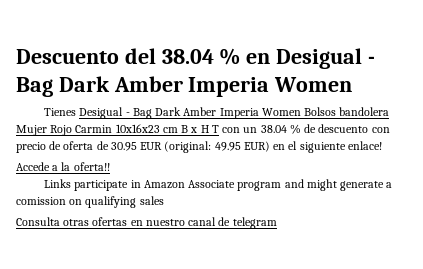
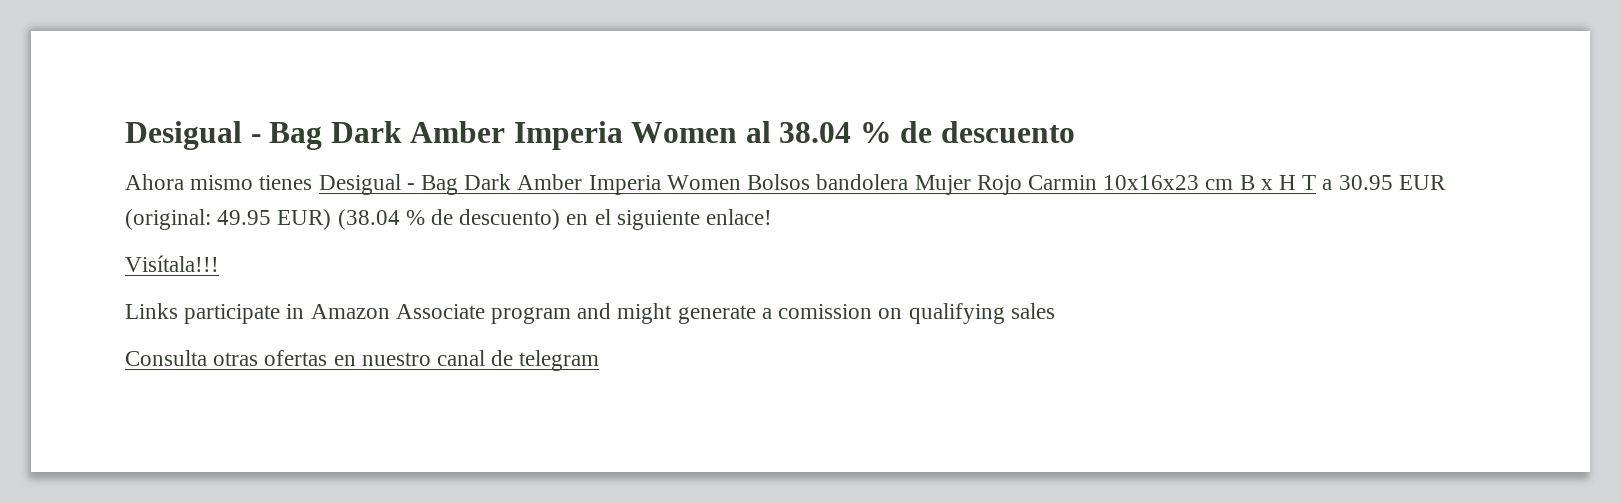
[16,48,375,69] [16,76,353,97] [44,108,77,116] Descuento del 38.04 % en Desigual - Bag Dark Amber Imperia Women // Tienes -> [125,121,1075,150] [125,174,313,190] Desigual - Bag Dark Amber Imperia Women al 38.04 % de descuento // Ahora mismo tienes
[222,124,390,134] [16,141,109,153] con un 38.04 % de descuento con precio de oferta de -> [1322,179,1333,190] a
(270, 146) none -> [337,209,561,230] (38.04 % de descuento)
[16,162,110,171] Accede a la oferta!! -> [125,255,219,272] Visítala!!!

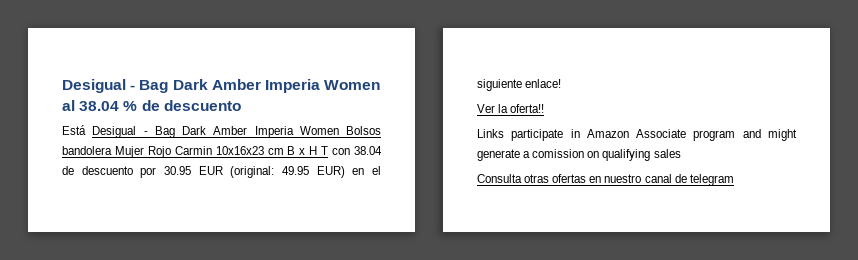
[125,174,313,190] Ahora mismo tienes -> [62,125,86,135] Está
[1322,179,1333,190] a -> [332,146,383,155] [62,166,157,178] con 38.04 de descuento por
[337,209,561,230] (38.04 % de descuento) -> (345, 172) none
[125,255,219,272] Visítala!!! -> [477,104,545,113] Ver la oferta!!

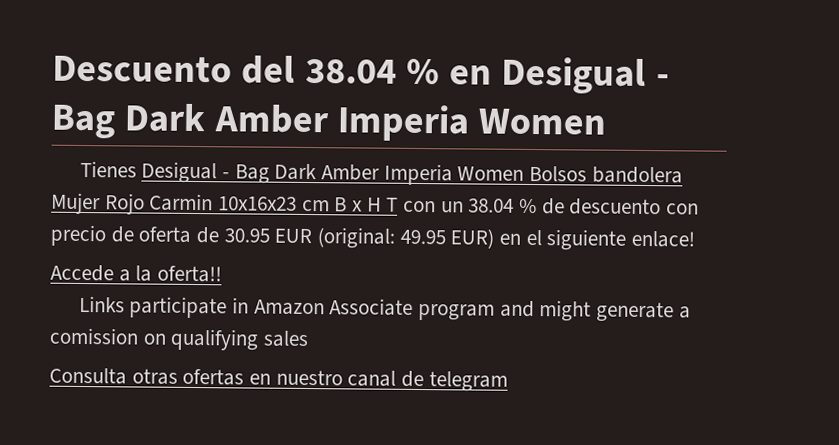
[62,79,381,93] [62,100,241,111] [62,125,86,135] Desigual - Bag Dark Amber Imperia Women al 38.04 % de descuento // Está -> [52,55,670,95] [51,103,608,142] [79,160,137,178] Descuento del 38.04 % en Desigual - Bag Dark Amber Imperia Women // Tienes
[354,146,383,155] [62,166,157,178] 38.04 de descuento por -> [440,198,700,216] [50,224,220,247] un 38.04 % de descuento con precio de oferta de
[477,104,495,113] Ver -> [50,264,131,282] Accede a

